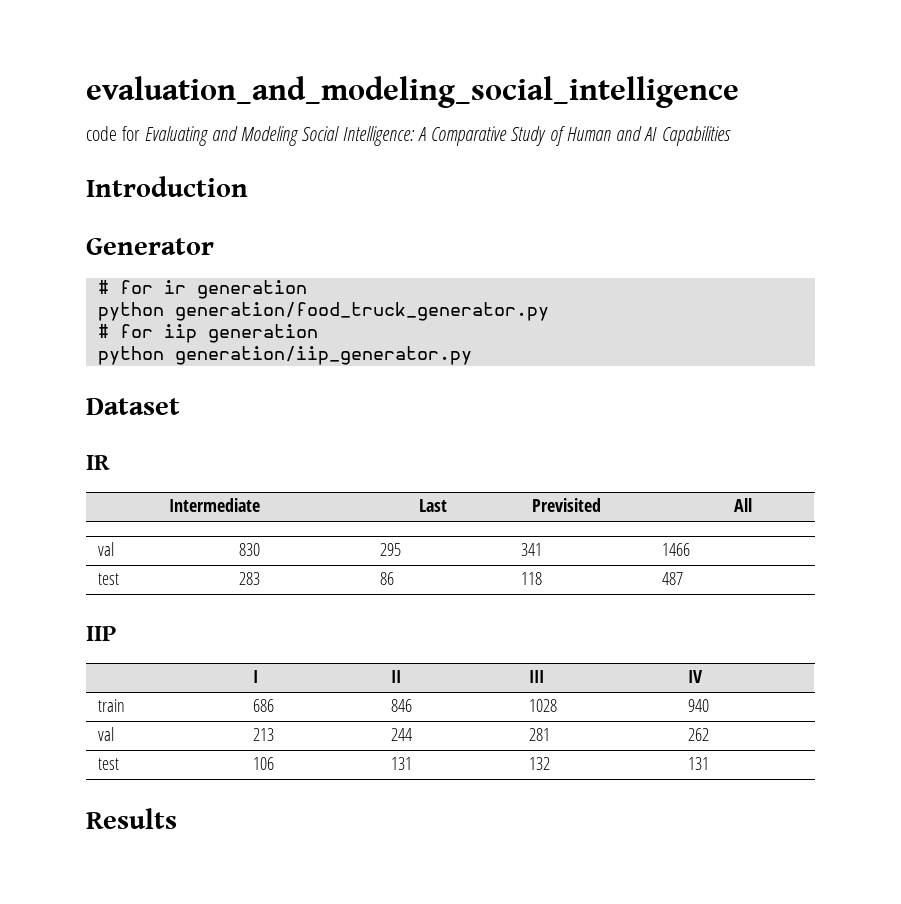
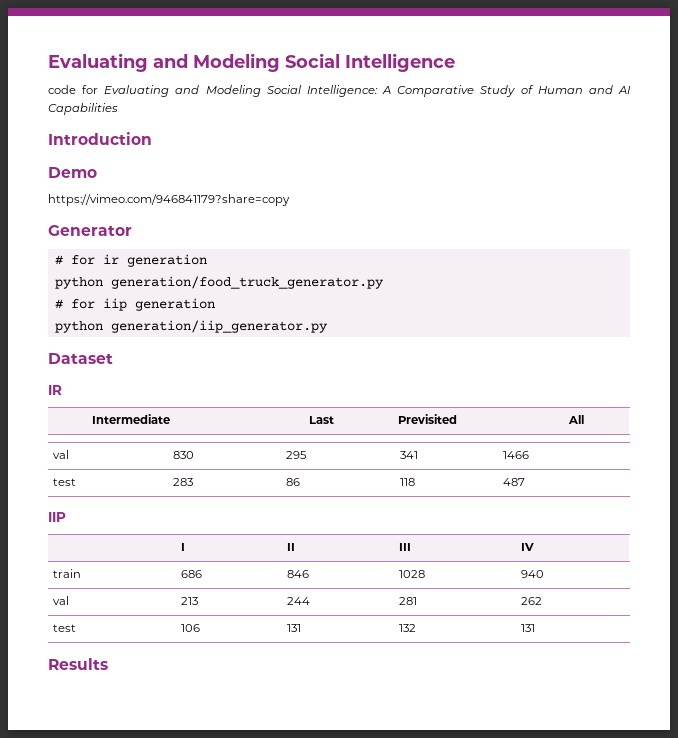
[86,76,739,108] evaluation_and_modeling_social_intelligence -> [48,53,455,72] Evaluating and Modeling Social Intelligence
(248, 186) none -> [48,167,97,178] [48,194,290,206] // Demo // https://vimeo.com/946841179?share=copy

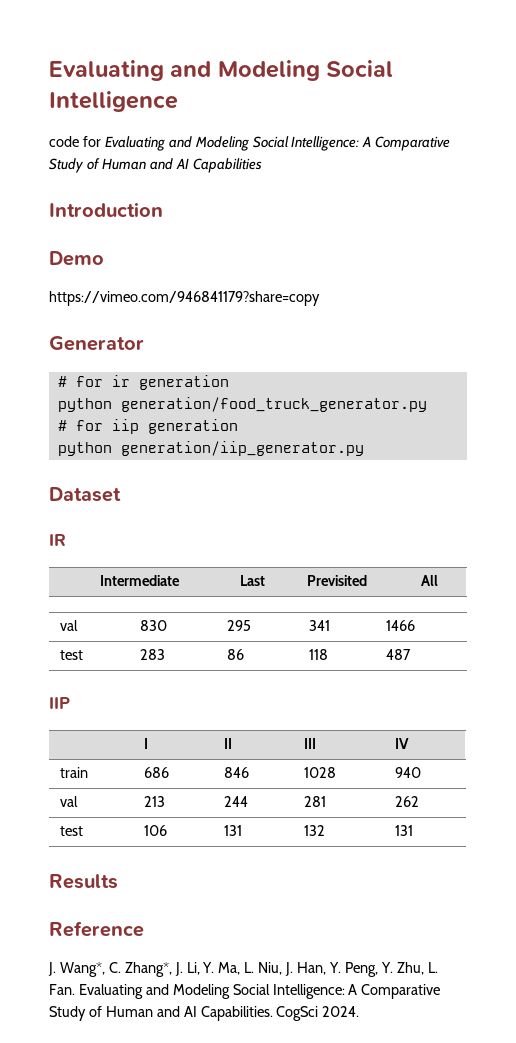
(108, 664) none -> [49,921,144,937] [48,962,438,977] [49,984,441,999] [49,1006,360,1021] // Reference // J. Wang*, C. Zhang*, J. Li, Y. Ma, L. Niu, J. Han, Y. Peng, Y. Zhu, L. Fan. Evaluating and Modeling Social Intelligence: A Comparative Study of Human and AI Capabilities. CogSci 2024.

